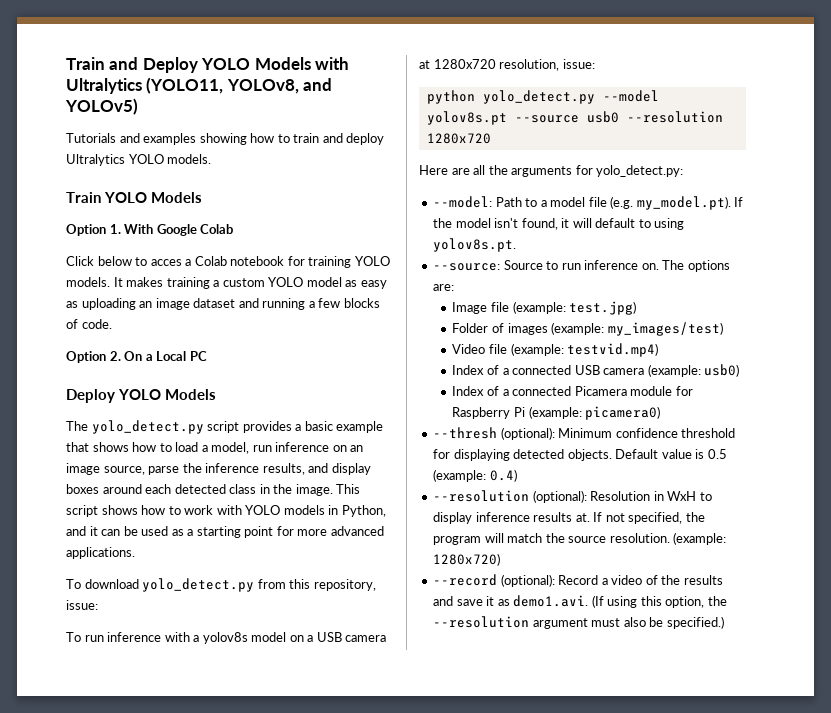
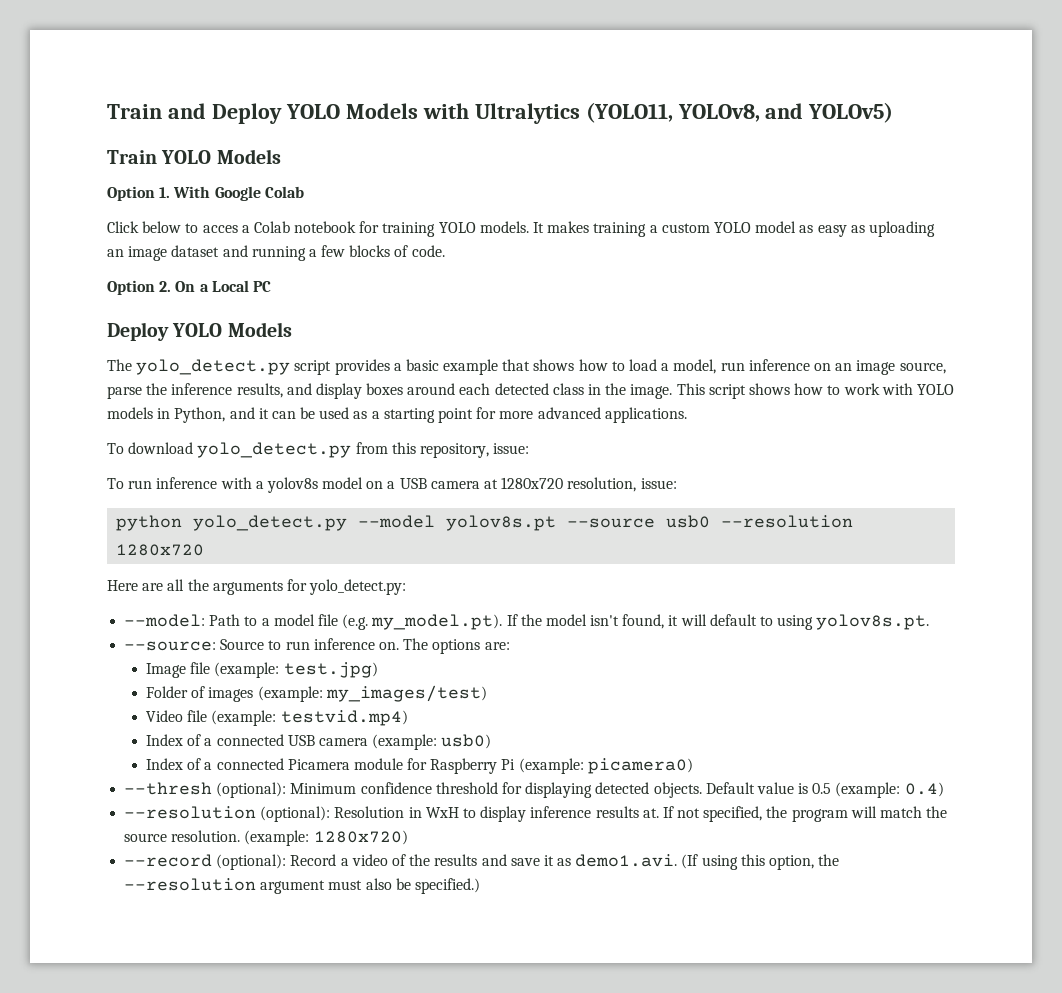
[66,133,385,145] [66,154,212,166] // Tutorials and examples showing how to train and deploy Ultralytics YOLO models. -> (894, 112) none

